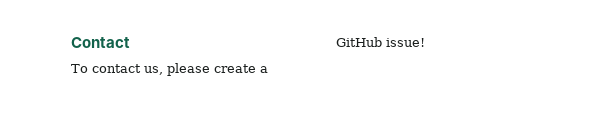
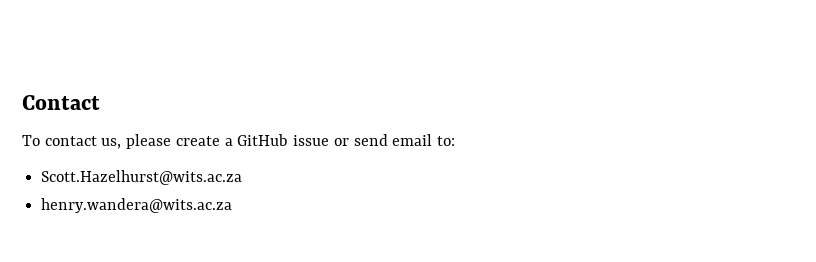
[386,38,425,47] issue! -> [293,134,455,146] [41,170,243,185] [41,198,233,213] issue or send email to: // Scott.Hazelhurst@wits.ac.za // henry.wandera@wits.ac.za

